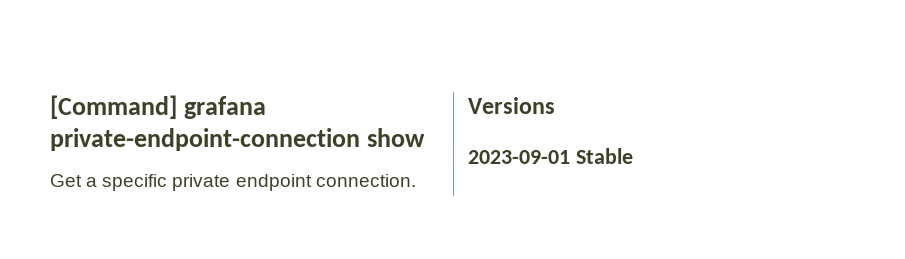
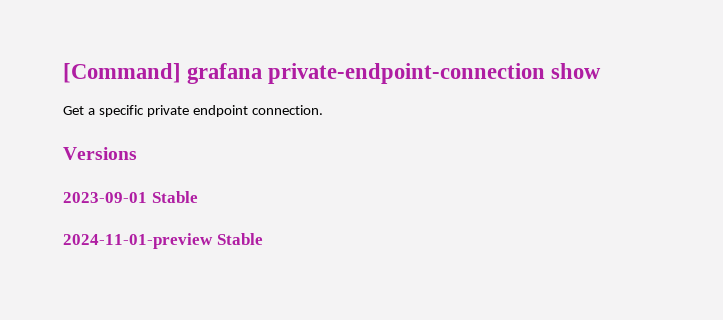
(633, 156) none -> [63,233,263,249] // 2024-11-01-preview Stable

